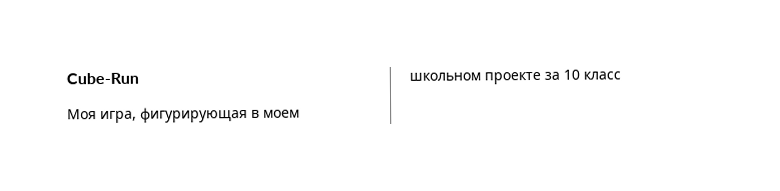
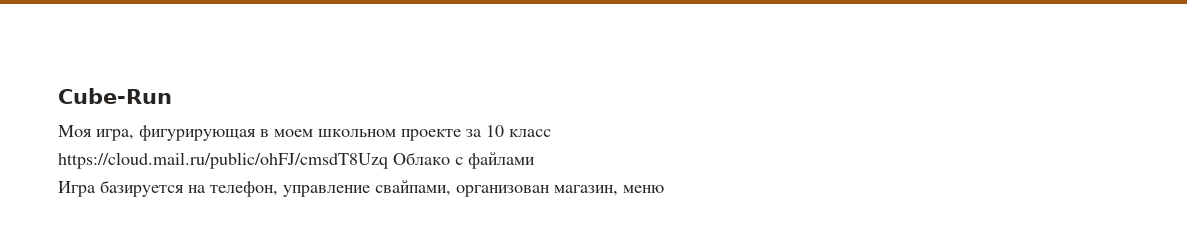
(621, 75) none -> [58,152,535,169] [58,180,664,197] // https://cloud.mail.ru/public/ohFJ/cmsdT8Uzq Облако с файлами // Игра базируется на телефон, управление свайпами, организован магазин, меню

